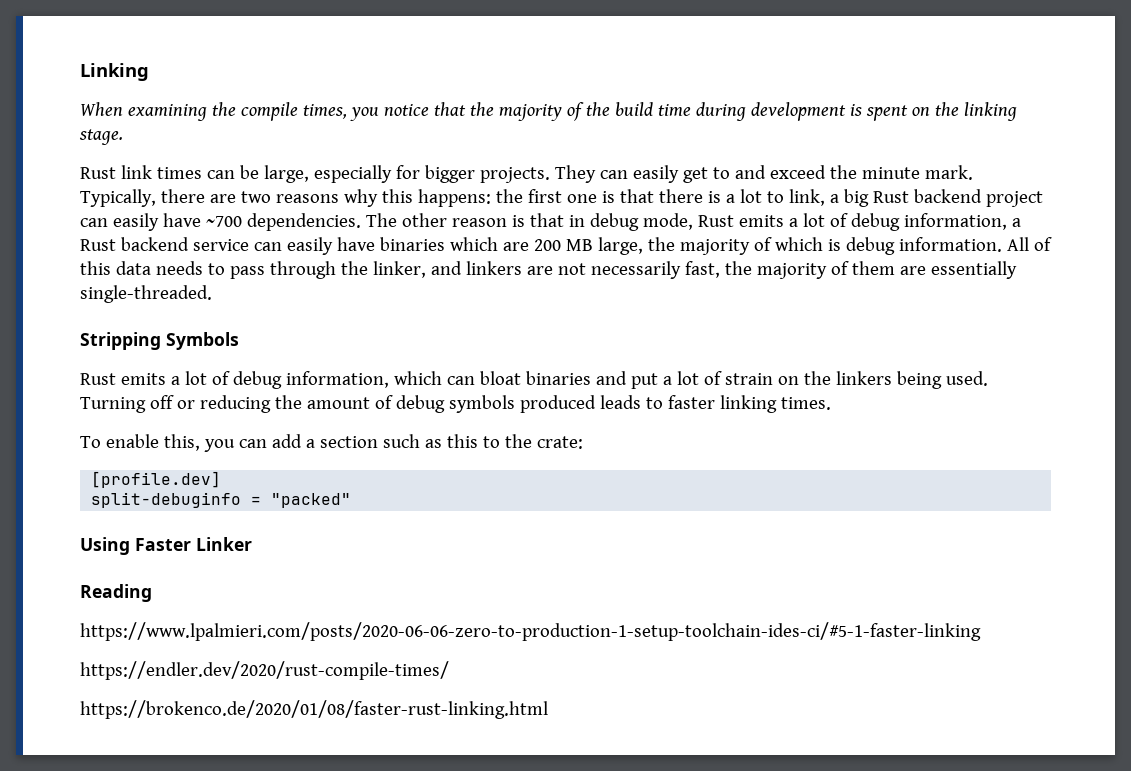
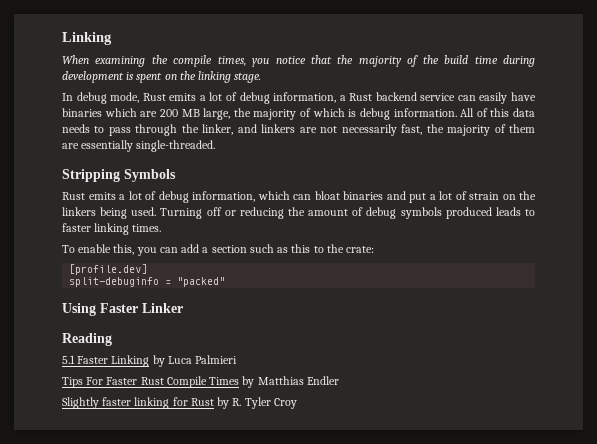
[80,165,973,183] [80,189,1043,207] [80,213,585,231] Rust link times can be large, especially for bigger projects. They can easily get to and exceed the minute mark. Typically, there are two reasons why this happens: the first one is that there is a lot to link, a big Rust backend project can easily have ~700 dependencies. The other reason is that in -> [62,93,73,101] In
[80,622,981,641] [80,661,449,680] [80,700,548,719] https://www.lpalmieri.com/posts/2020-06-06-zero-to-production-1-setup-toolchain-ides-ci/#5-1-faster-linking // https://endler.dev/2020/rust-compile-times/ // https://brokenco.de/2020/01/08/faster-rust-linking.html -> [62,355,238,367] [62,376,339,388] [62,397,297,409] 5.1 Faster Linking by Luca Palmieri // Tips For Faster Rust Compile Times by Matthias Endler // Slightly faster linking for Rust by R. Tyler Croy

